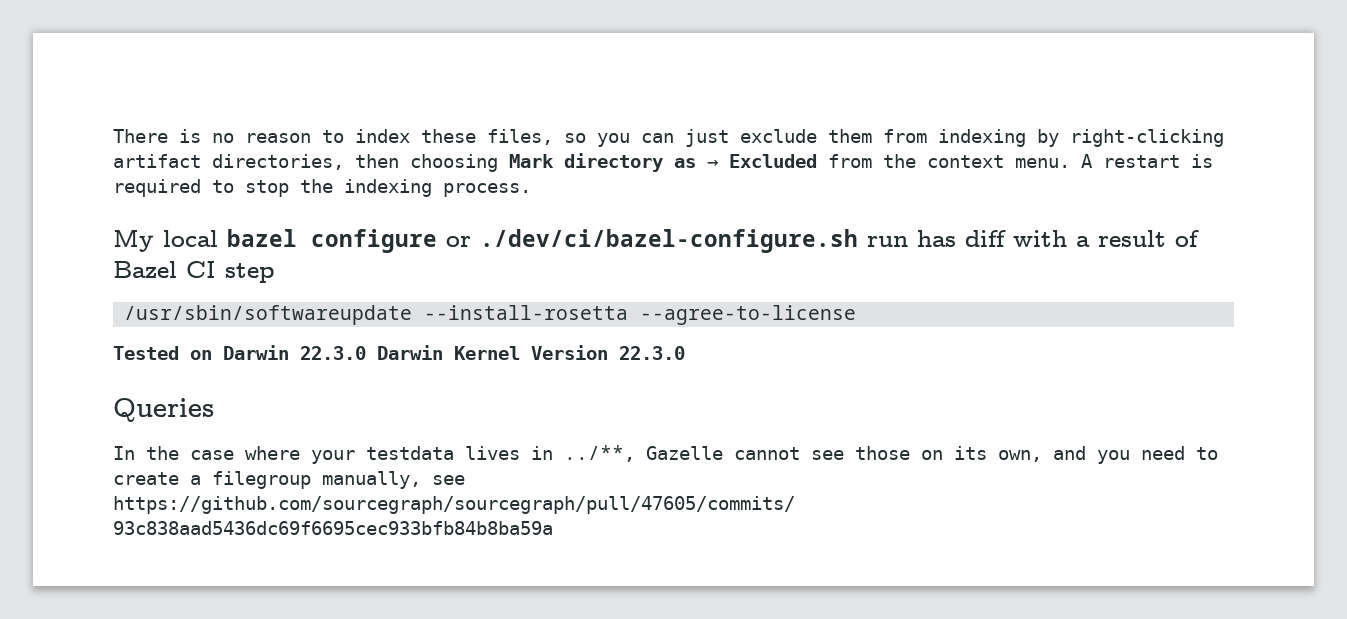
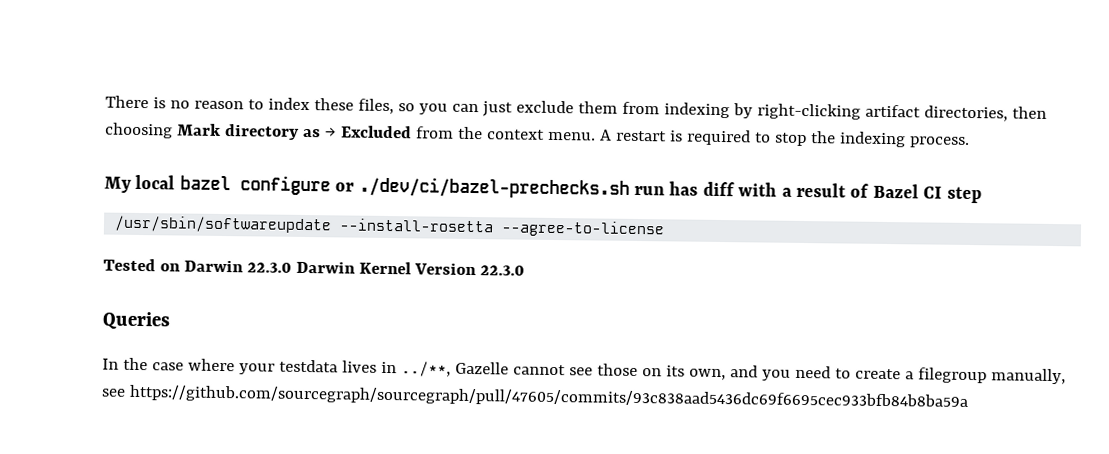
[480,229,858,253] ./dev/ci/bazel-configure.sh -> [358,176,630,199] ./dev/ci/bazel-prechecks.sh

